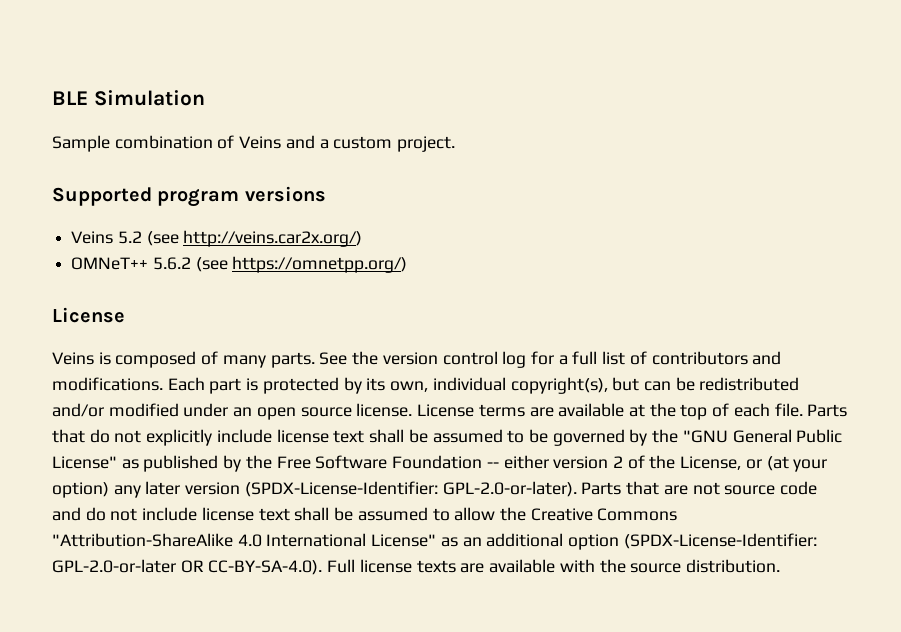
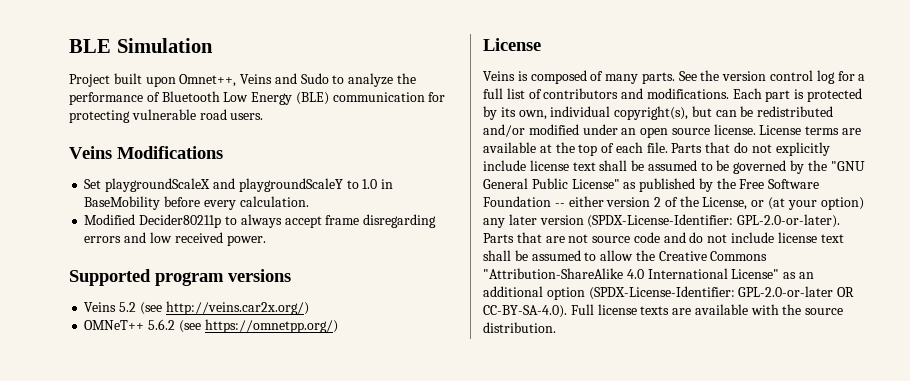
[52,135,456,152] Sample combination of Veins and a custom project. -> [69,73,417,87] [69,91,446,105] [69,109,264,123] [69,146,223,159] [84,178,394,192] [84,196,309,210] [84,214,437,228] [84,232,266,246] Project built upon Omnet++, Veins and Sudo to analyze the performance of Bluetooth Low Energy (BLE) communication for protecting vulnerable road users. // Veins Modifications // Set playgroundScaleX and playgroundScaleY to 1.0 in BaseMobility before every calculation. // Modified Decider80211p to always accept frame disregarding errors and low received power.

